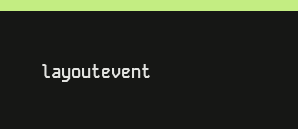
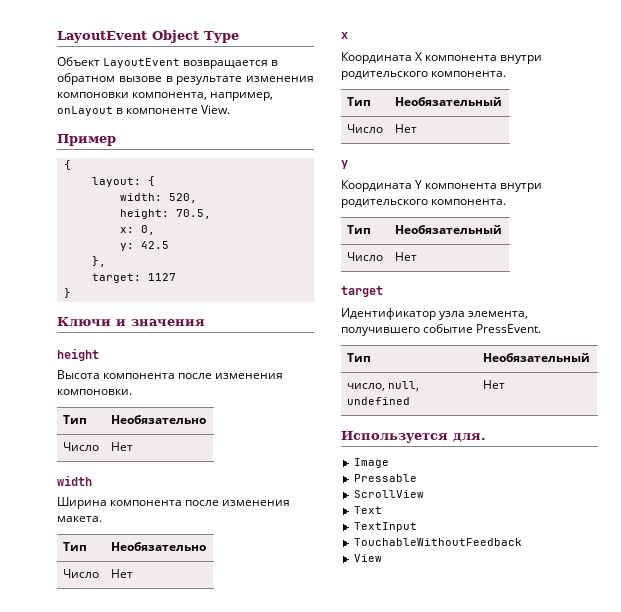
[41,64,151,82] layoutevent -> [57,30,239,43] [57,57,279,69] [57,73,314,85] [57,92,274,101] [57,105,231,116] [57,134,116,146] [63,160,71,170] [91,176,155,187] [119,193,197,203] [119,209,211,219] [119,225,155,235] [119,241,169,251] [91,256,106,267] [91,273,176,283] [63,288,71,298] [57,317,205,327] [57,348,99,361] [57,370,284,379] [57,389,132,395] [62,415,87,424] [110,415,206,424] [62,442,99,451] [110,442,133,451] [57,475,92,486] [57,497,291,509] [57,516,102,522] [62,542,87,551] [110,542,206,551] [62,569,99,578] [110,569,133,578] [341,32,348,39] [341,52,543,64] [341,71,507,80] [346,97,371,106] [394,97,502,106] [346,124,383,133] [394,124,417,133] [341,160,348,169] [341,180,543,192] [341,199,507,208] [346,225,371,234] [394,225,502,234] [346,252,383,261] [394,252,417,261] [341,286,383,297] [341,308,529,320] [341,324,542,336] [346,353,371,362] [482,353,590,362] [346,381,419,391] [346,397,410,405] [482,380,505,389] [341,431,486,443] [353,458,389,468] [353,474,417,482] [353,490,424,498] [353,506,382,514] [353,522,417,532] [353,538,522,546] [353,554,382,562] LayoutEvent Object Type // Объект LayoutEvent возвращается в обратном вызове в результате изменения компоновки компонента, например, onLayout в компоненте View. // Пример // { // layout: { // width: 520, // height: 70.5, // x: 0, // y: 42.5 // }, // target: 1127 // } // Ключи и значения // height // Высота компонента после изменения компоновки. // Тип | Необязательно // Число | Нет // width // Ширина компонента после изменения макета. // Тип | Необязательно // Число | Нет // x // Координата X компонента внутри родительского компонента. // Тип | Необязательный // Число | Нет // y // Координата Y компонента внутри родительского компонента. // Тип | Необязательный // Число | Нет // target // Идентификатор узла элемента, получившего событие PressEvent. // Тип | Необязательный // число, null, undefined | Нет // Используется для. // Image // Pressable // ScrollView // Text // TextInput // TouchableWithoutFeedback // View

